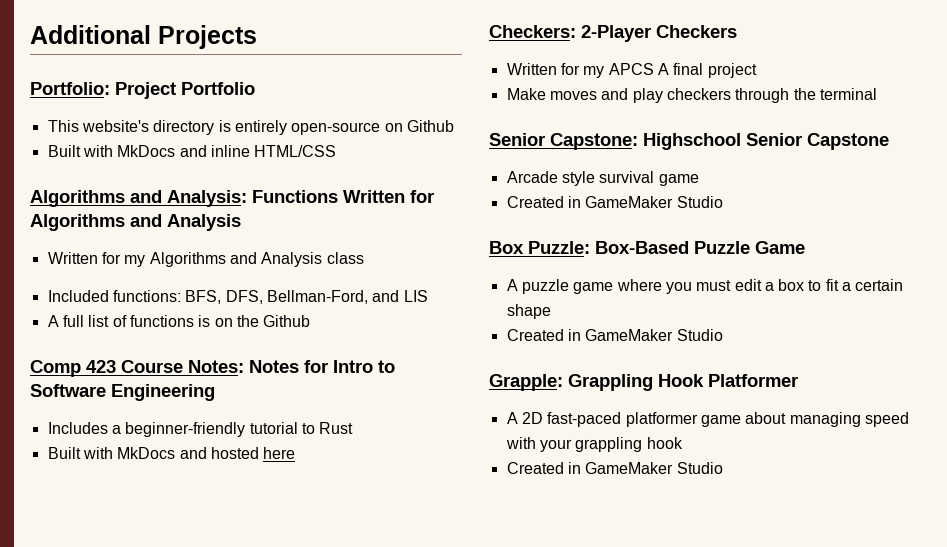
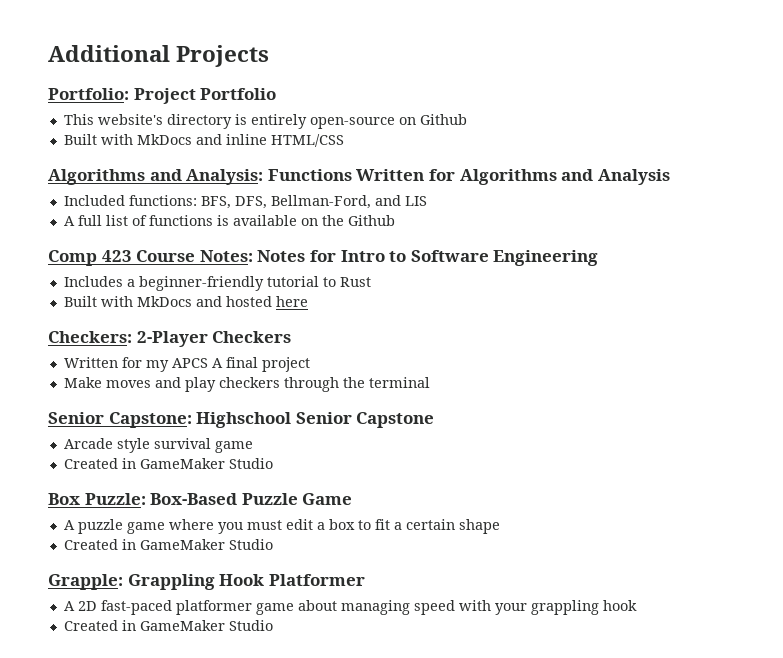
[47,252,364,267] // Written for my Algorithms and Analysis class -> (670, 177) none
(211, 321) none -> [232,215,297,226] available

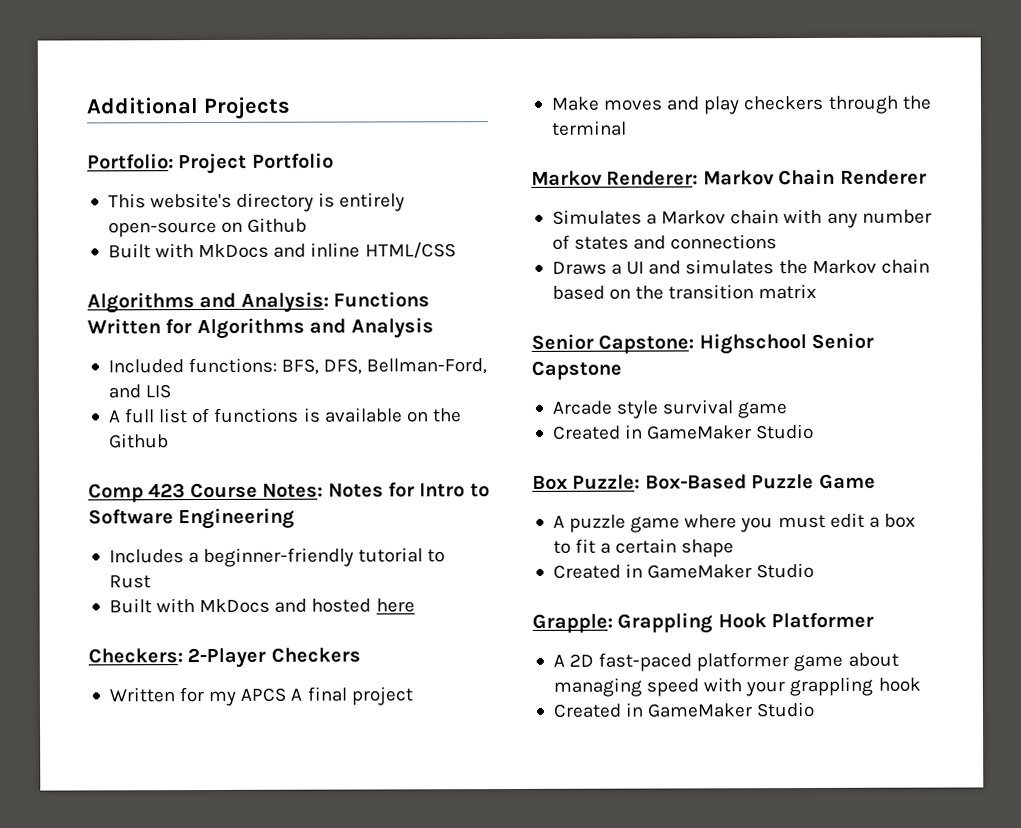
(430, 382) none -> [531,168,927,186] [551,208,932,228] [551,234,778,250] [551,258,930,275] [551,283,818,300] // Markov Renderer: Markov Chain Renderer // Simulates a Markov chain with any number of states and connections // Draws a UI and simulates the Markov chain based on the transition matrix

